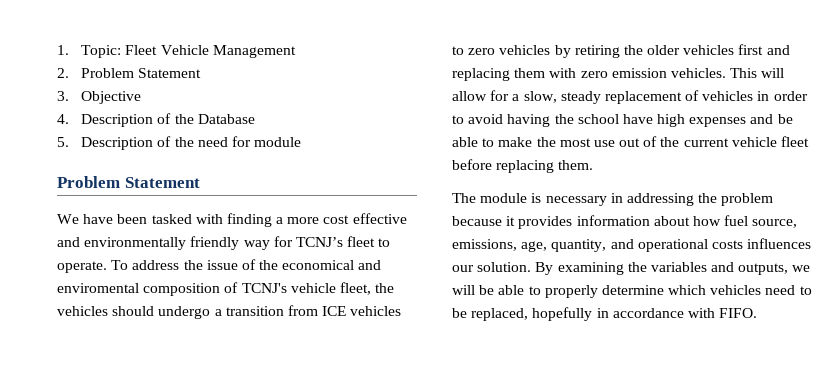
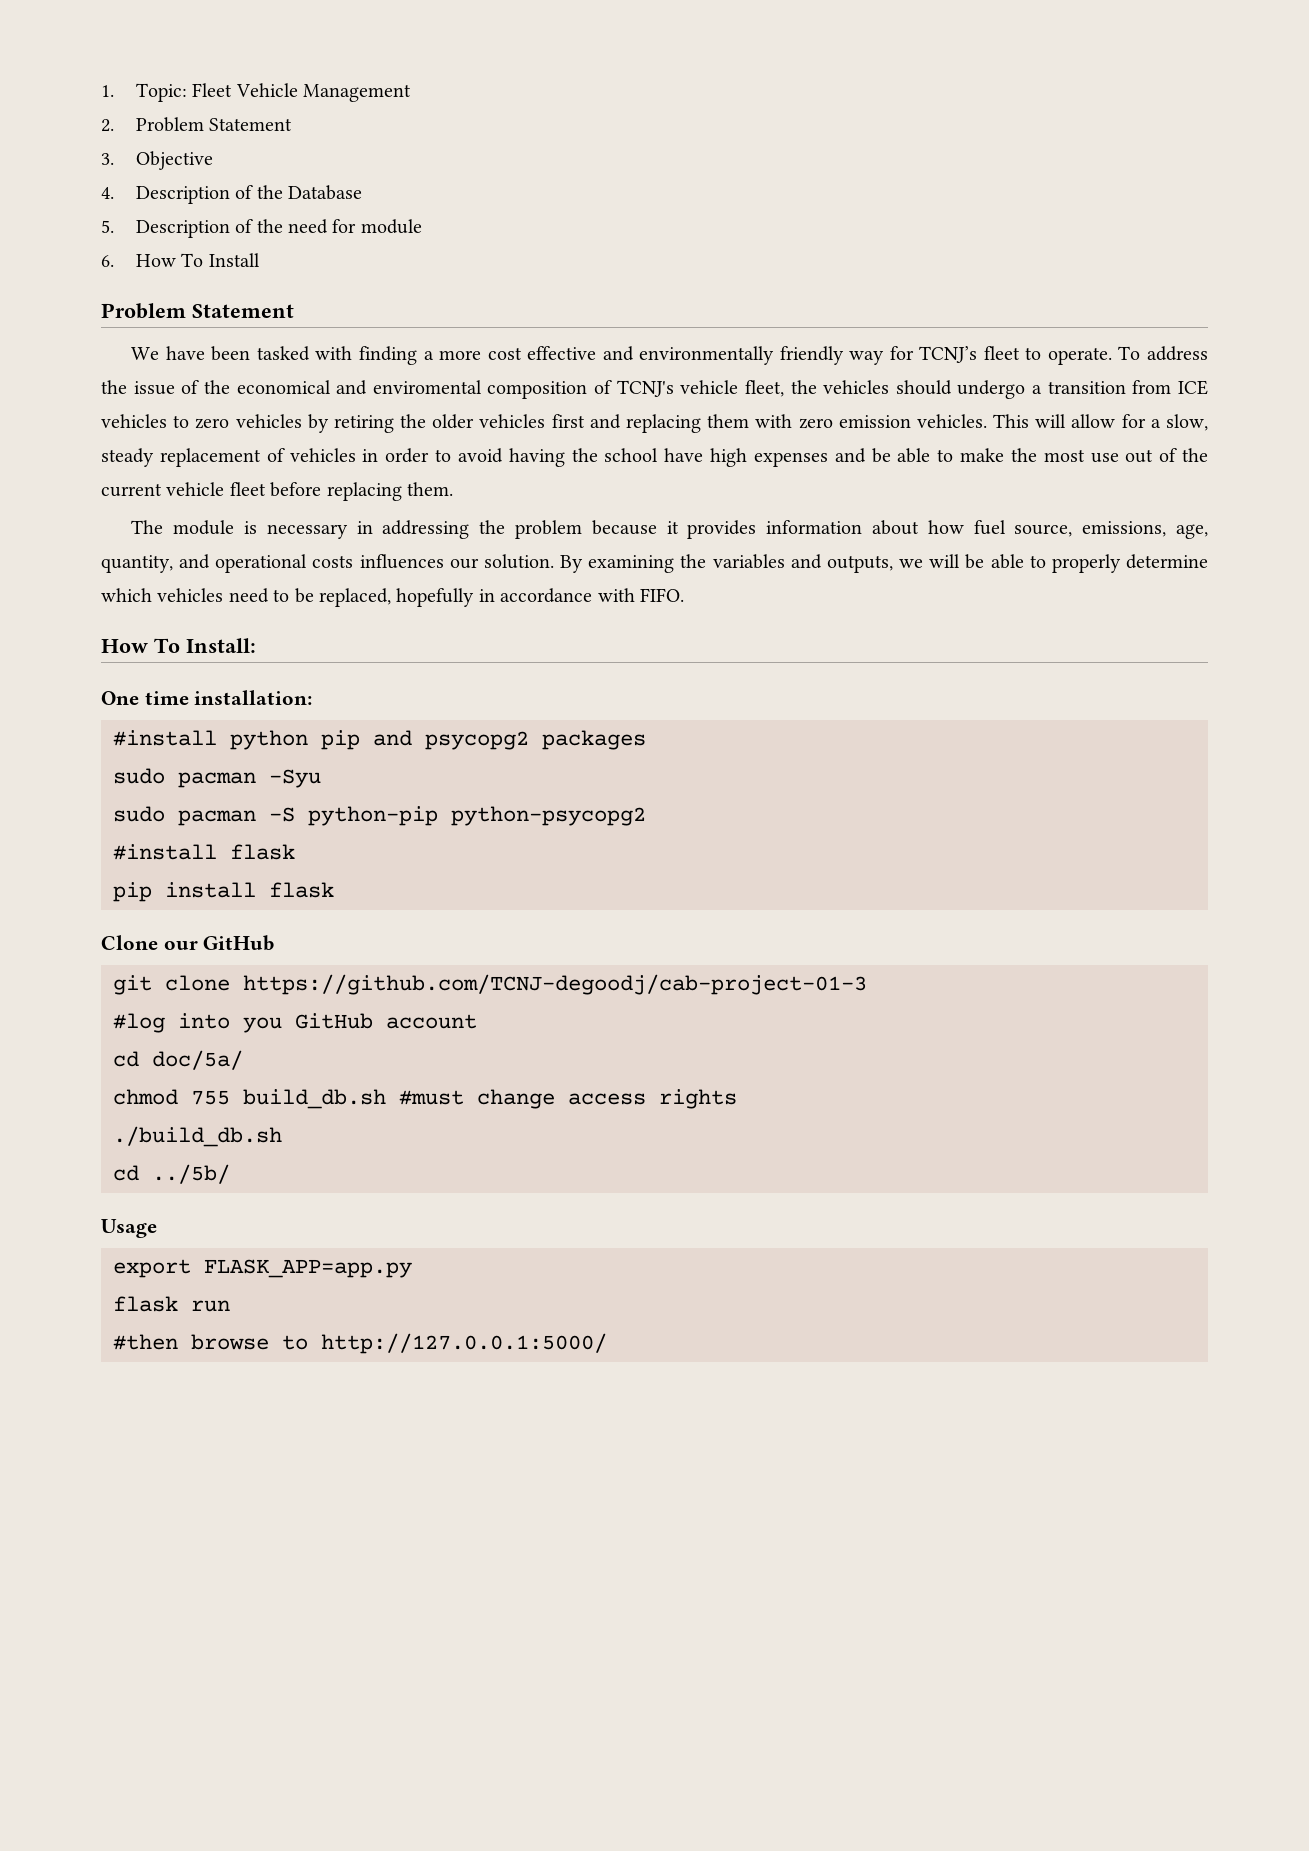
(302, 142) none -> [101,253,260,267] // 6. How To Install
(758, 313) none -> [101,638,256,653] [101,690,313,705] [113,730,646,750] [113,768,321,788] [113,806,646,826] [113,844,295,860] [113,882,334,902] [101,935,275,951] [113,974,867,995] [113,1013,477,1033] [113,1050,243,1070] [113,1089,737,1109] [113,1126,282,1147] [113,1164,230,1184] [101,1219,157,1238] [113,1259,412,1278] [113,1296,230,1312] [113,1333,607,1354] // How To Install: // One time installation: // #install python pip and psycopg2 packages // sudo pacman -Syu // sudo pacman -S python-pip python-psycopg2 // #install flask // pip install flask // Clone our GitHub // git clone https://github.com/TCNJ-degoodj/cab-project-01-3 // #log into you GitHub account // cd doc/5a/ // chmod 755 build_db.sh #must change access rights // ./build_db.sh // cd ../5b/ // Usage // export FLASK_APP=app.py // flask run // #then browse to http://127.0.0.1:5000/

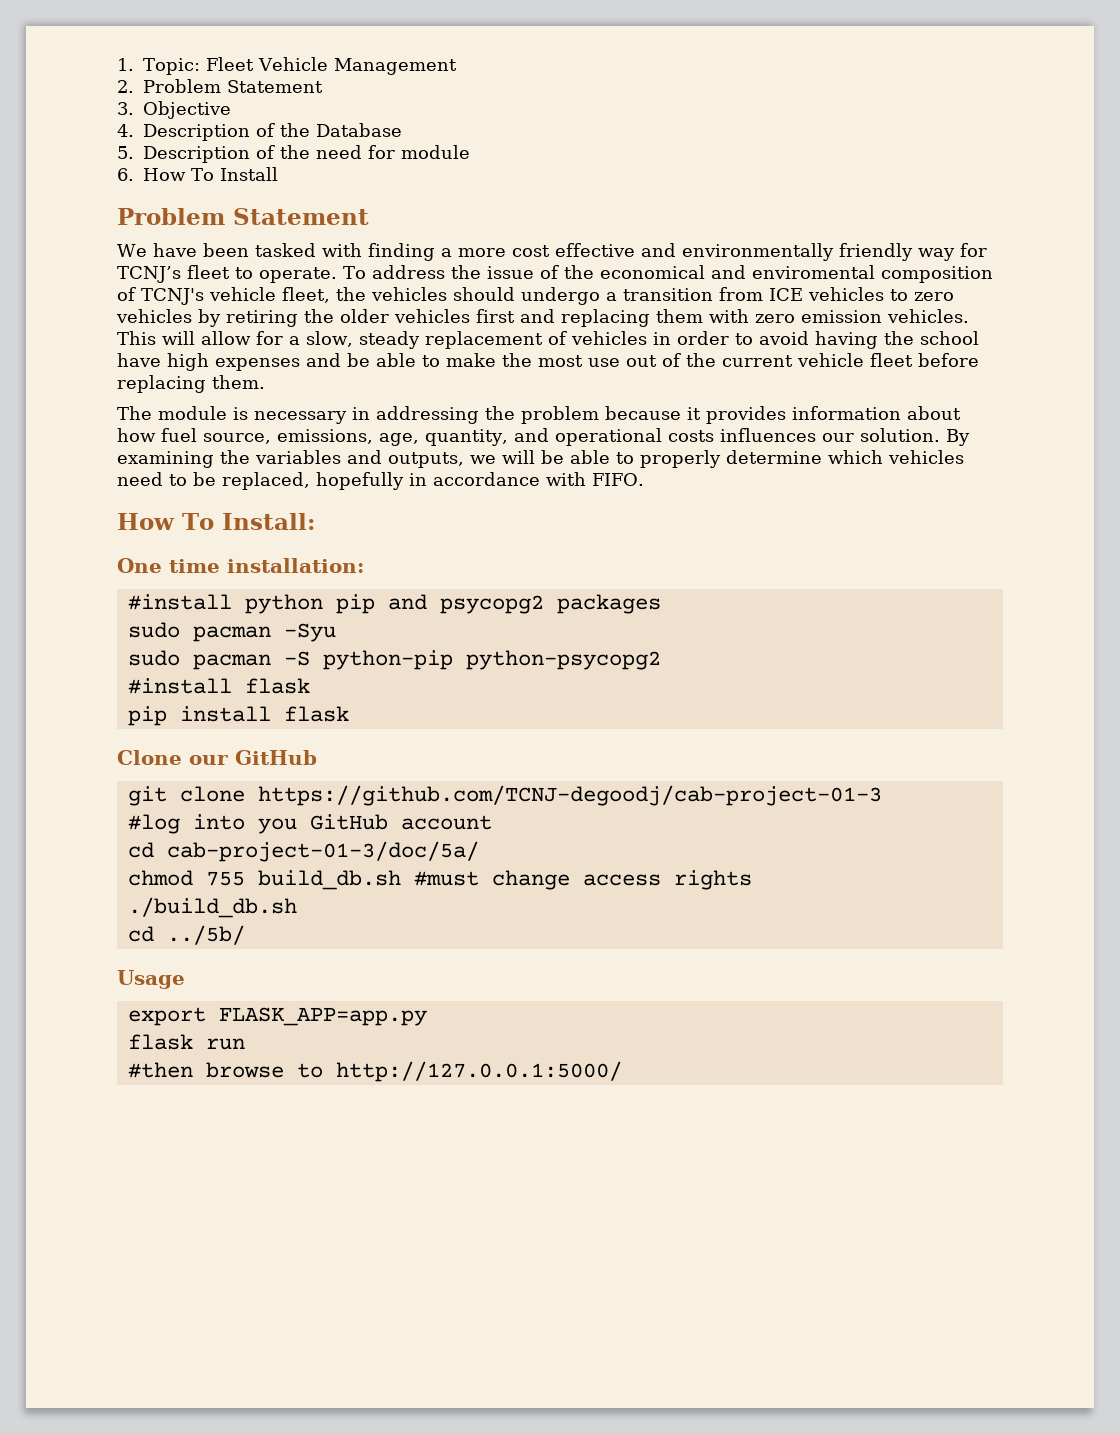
[152,1050,243,1070] doc/5a/ -> [166,841,479,862] cab-project-01-3/doc/5a/

